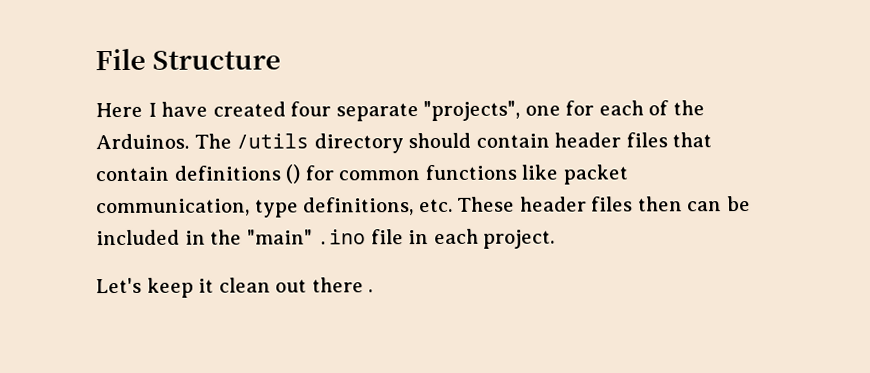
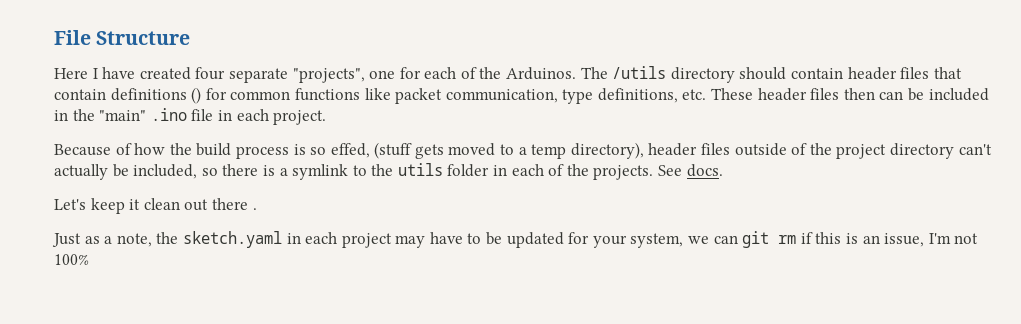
(556, 239) none -> [54,142,992,159] [54,163,723,180] // Because of how the build process is so effed, (stuff gets moved to a temp directory), header files outside of the project directory can't actually be included, so there is a symlink to the utils folder in each of the projects. See docs.
(374, 291) none -> [52,231,979,248] [54,254,89,265] // Just as a note, the sketch.yaml in each project may have to be updated for your system, we can git rm if this is an issue, I'm not 100%

